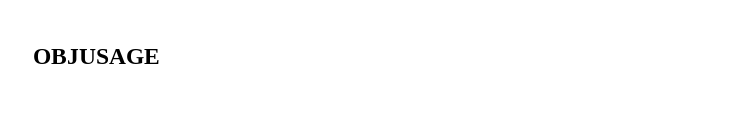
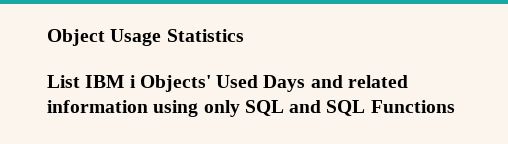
[33,49,160,64] OBJUSAGE -> [47,29,244,46] [47,75,408,92] [47,100,455,117] Object Usage Statistics // List IBM i Objects' Used Days and related information using only SQL and SQL Functions

